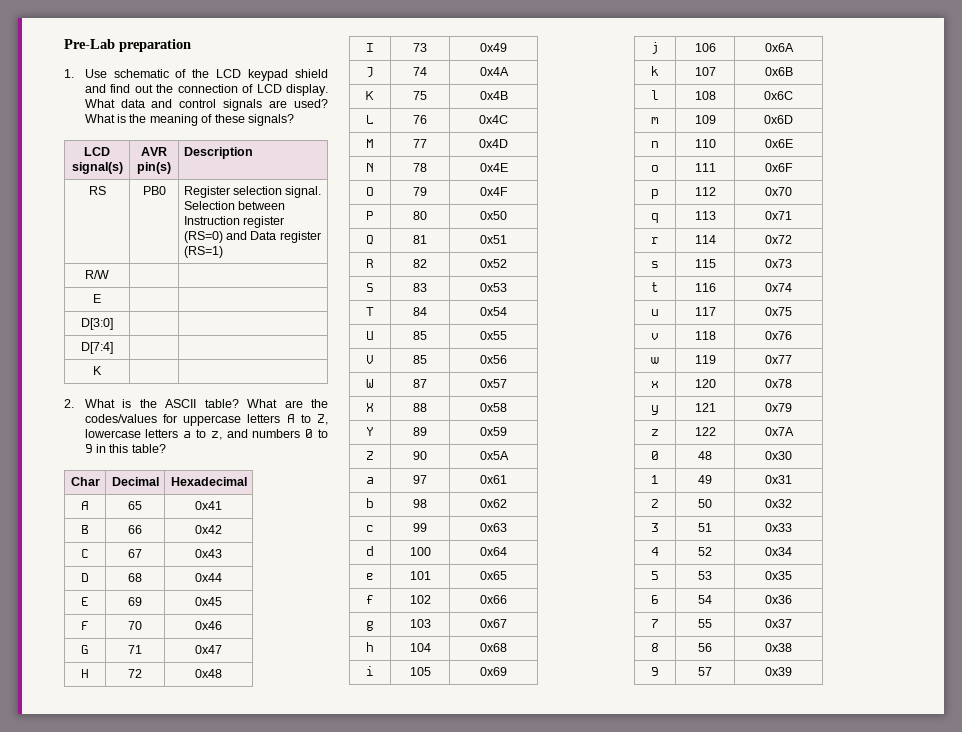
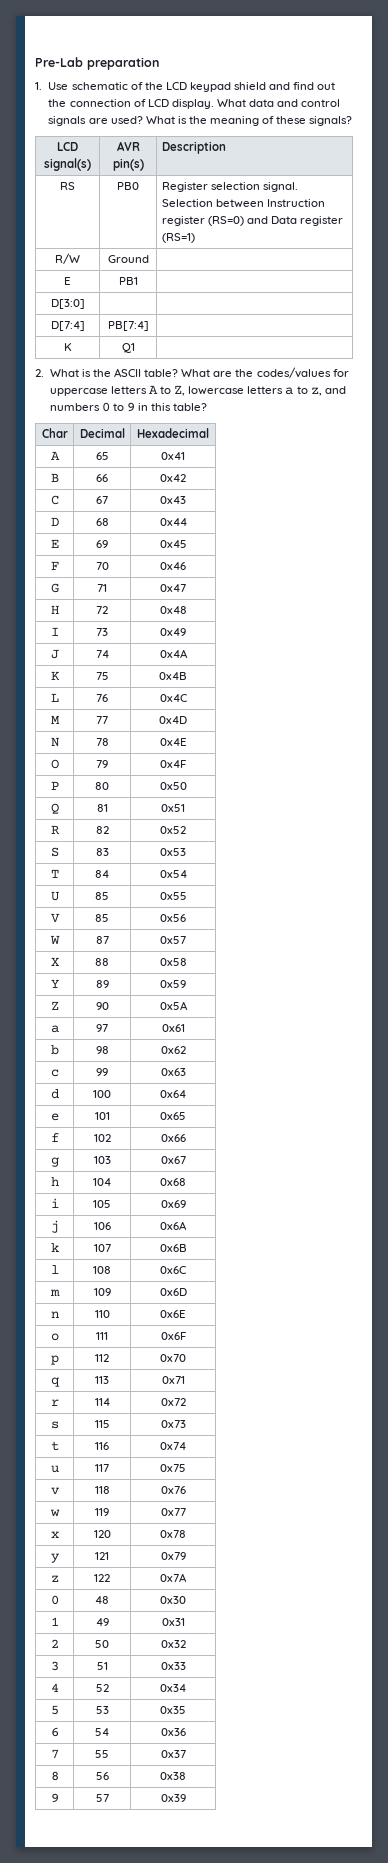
[93,294,101,303] | // E | -> [107,255,149,263] [64,277,71,285] [118,277,138,285] Ground | // E | PB1
[93,366,102,375] | // K | -> [107,321,149,331] [63,343,72,351] [121,343,135,353] PB[7:4] | // K | Q1

